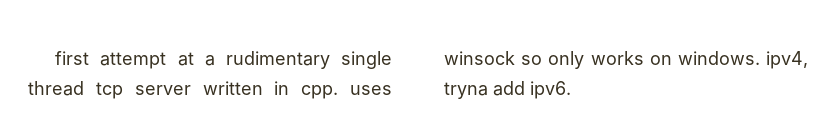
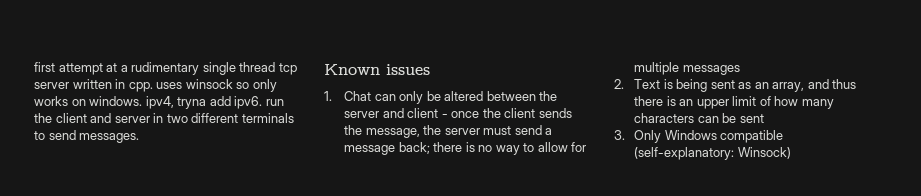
(571, 90) none -> [265,99,284,106] [34,113,294,123] [34,130,140,143] [324,64,430,75] [324,91,558,104] [344,108,572,118] [344,125,553,138] [344,142,587,155] [634,62,740,75] [614,79,857,92] [634,96,834,109] [634,113,764,123] [614,130,784,143] [634,147,791,160] run the client and server in two different terminals to send messages. // Known issues // 1. Chat can only be altered between the server and client - once the client sends the message, the server must send a message back; there is no way to allow for multiple messages // 2. Text is being sent as an array, and thus there is an upper limit of how many characters can be sent // 3. Only Windows compatible (self-explanatory: Winsock)

